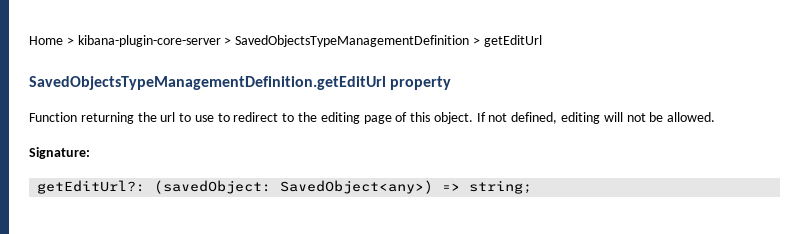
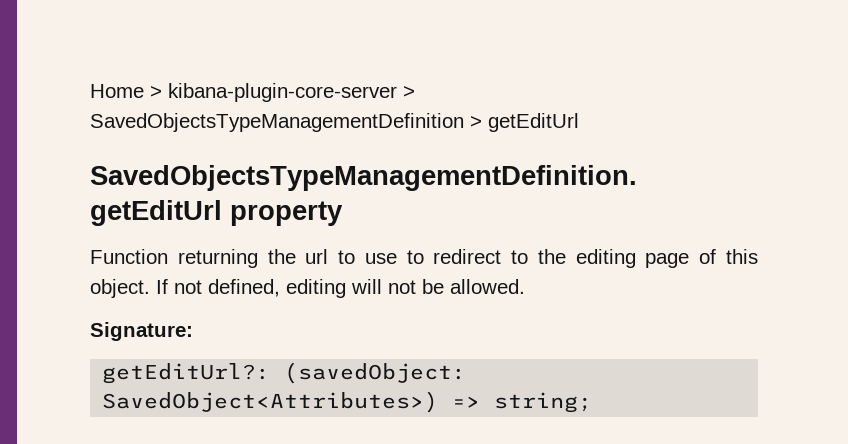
[280,180,434,194] SavedObject<any>) -> [102,391,439,413] SavedObject<Attributes>)

